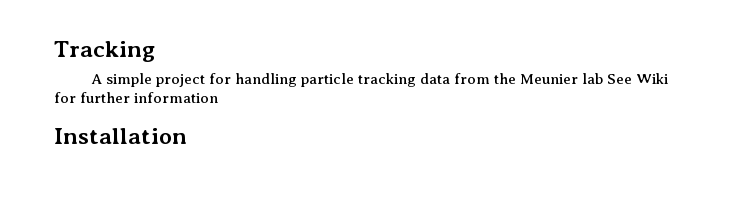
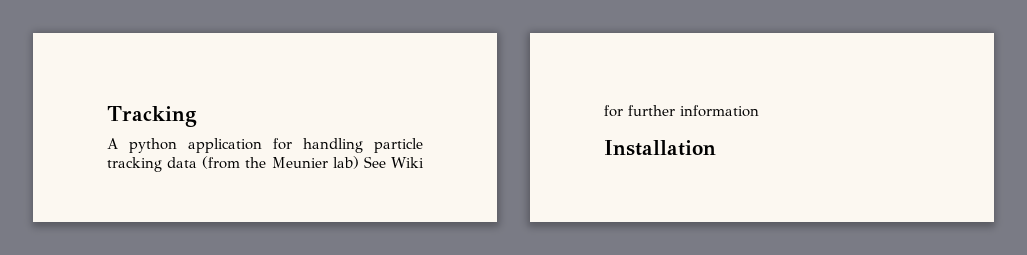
[105,73,205,87] simple project -> [129,138,262,153] python application
[454,73,491,84] from -> [202,156,241,169] (from
[582,73,604,84] lab -> [332,156,359,169] lab)

